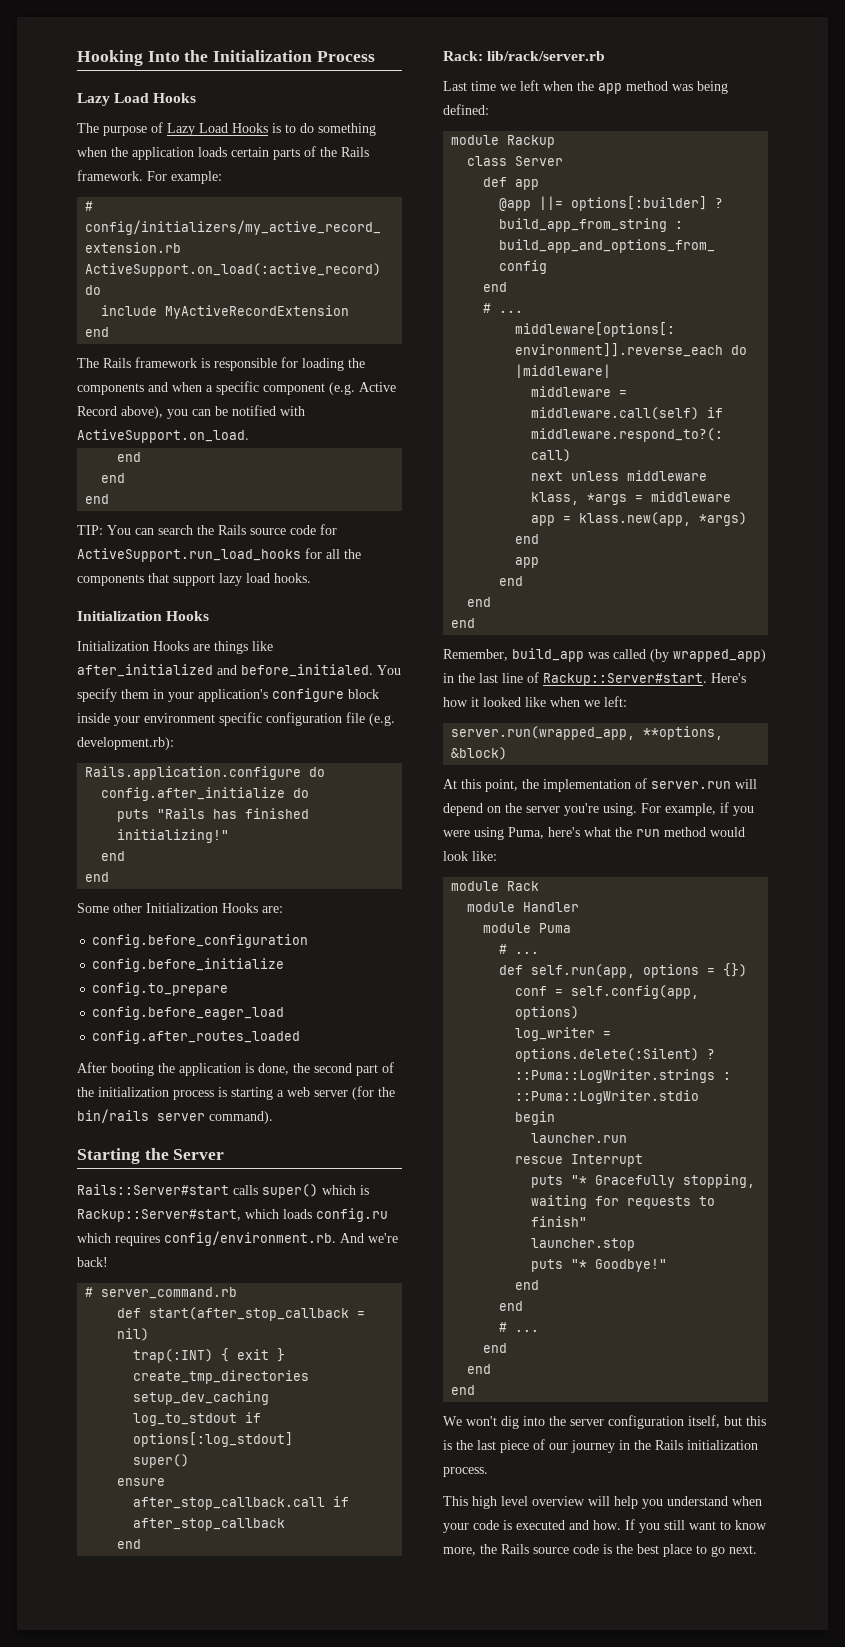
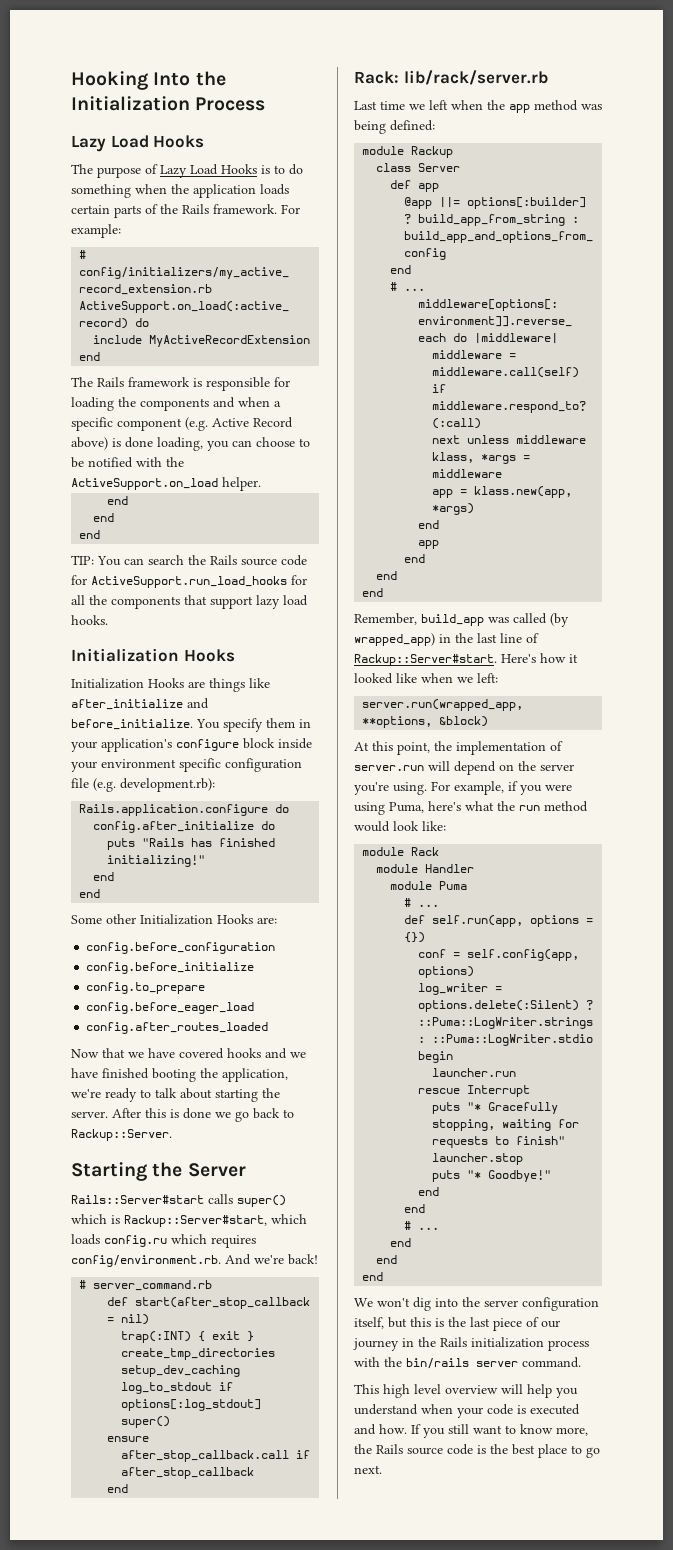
[121,405,305,419] [77,429,249,443] above), you can be notified with ActiveSupport.on_load. -> [71,437,310,451] [71,457,184,468] [71,477,261,491] above) is done loading, you can choose to be notified with the ActiveSupport.on_load helper.
[77,664,373,677] after_initialized and before_initialed. -> [71,698,209,710] [71,719,193,730] after_initialize and before_initialize.
[77,1062,394,1076] [77,1086,395,1100] [77,1109,273,1124] After booting the application is done, the second part of the initialization process is starting a web server (for the bin/rails server command). -> [71,1048,306,1059] [71,1068,288,1082] [71,1088,280,1102] [71,1108,294,1122] [71,1129,172,1141] Now that we have covered hooks and we have finished booting the application, we're ready to talk about starting the server. After this is done we go back to Rackup::Server.
[443,1467,488,1477] process. -> [548,1340,589,1351] [354,1357,581,1369] process with the bin/rails server command.

